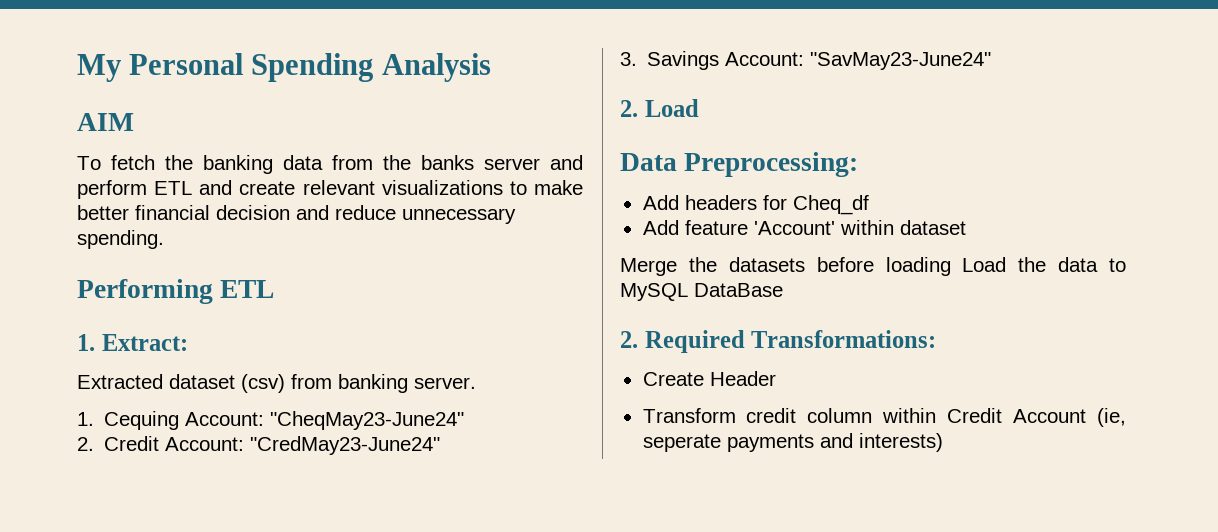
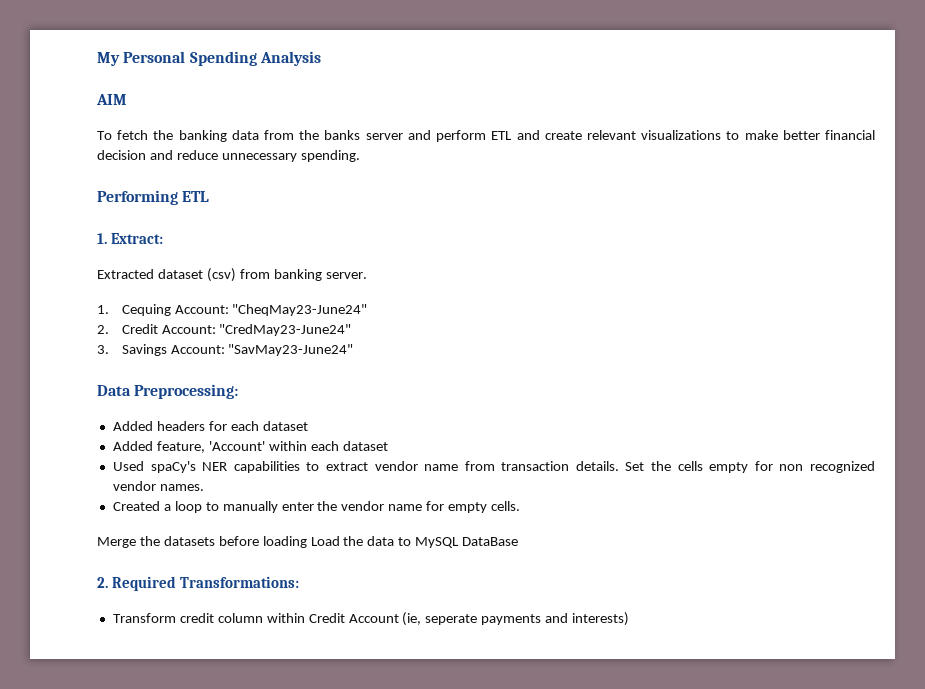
[620,99,699,117] // 2. Load -> (354, 350) none
[642,195,679,210] Add -> [112,421,153,431] Added
[792,195,869,215] [642,220,748,235] Cheq_df // Add feature -> [230,421,308,431] [112,441,205,453] each dataset // Added feature,
[899,220,966,235] dataset -> [310,441,388,451] [112,461,876,473] [112,481,204,491] [112,501,521,513] each dataset // Used spaCy's NER capabilities to extract vendor name from transaction details. Set the cells empty for non recognized vendor names. // Created a loop to manually enter the vendor name for empty cells.
[642,371,776,386] // Create Header -> (299, 582) none

